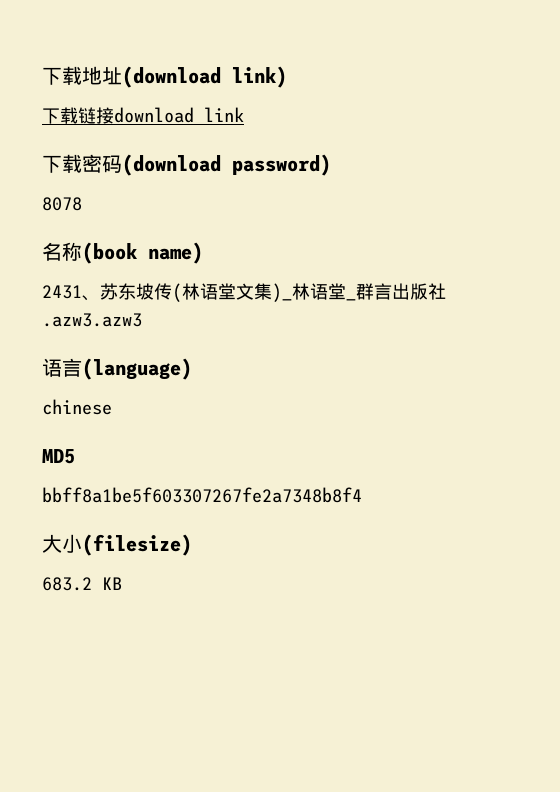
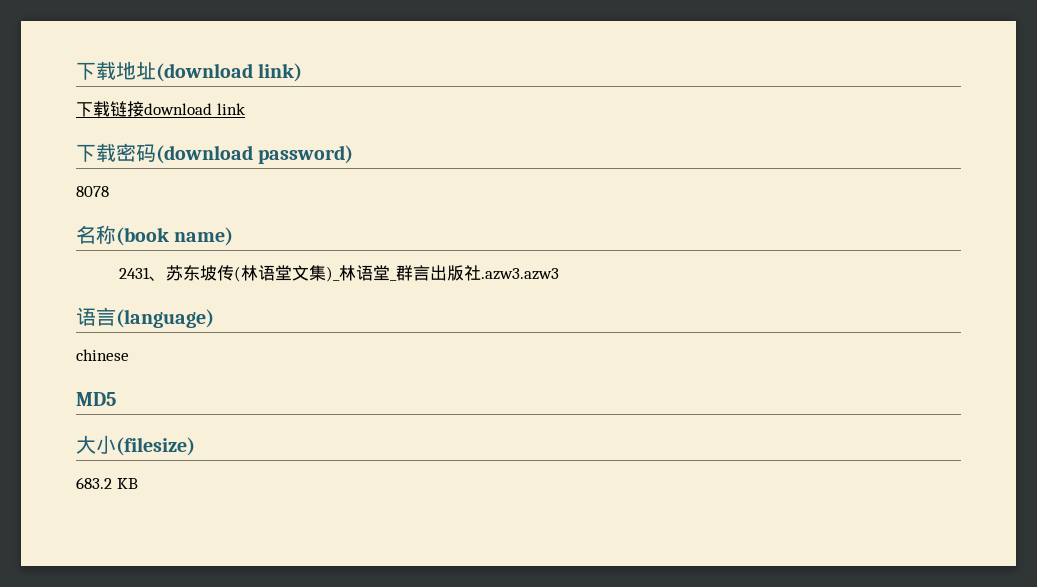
[42,487,362,503] // bbff8a1be5f603307267fe2a7348b8f4 -> (116, 399) none

